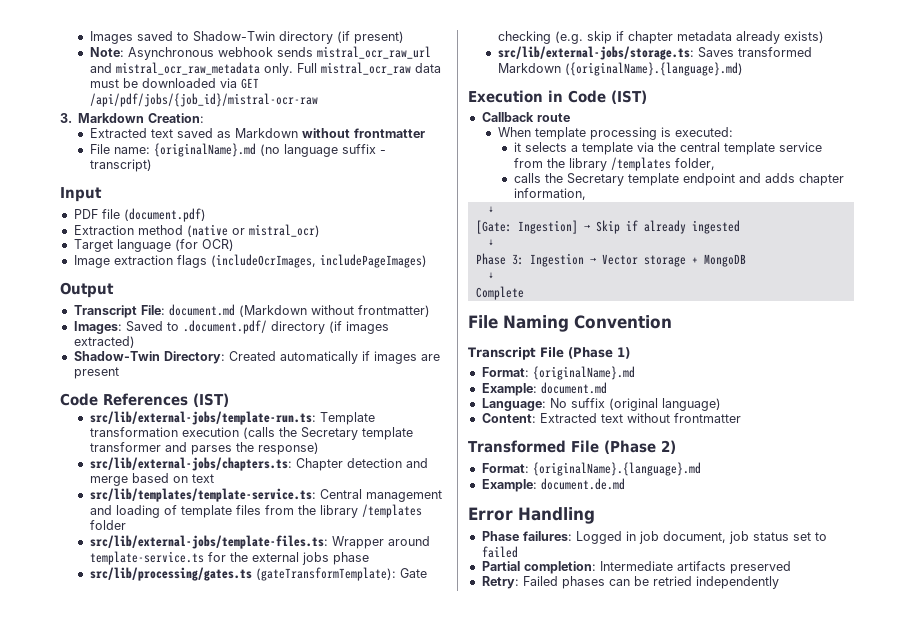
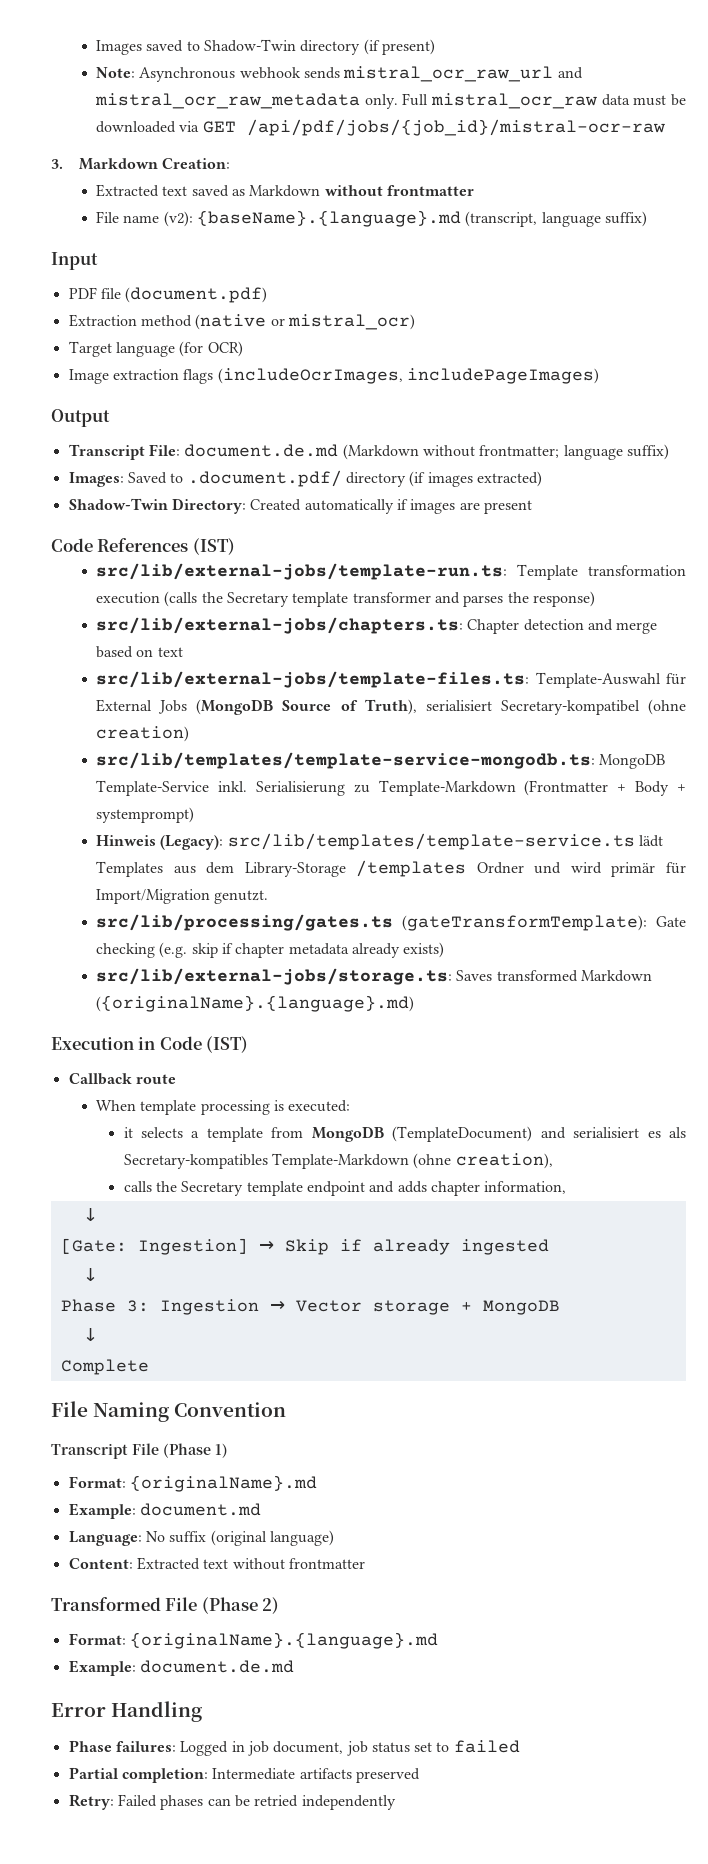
[113,143,386,157] [89,159,152,172] name: {originalName}.md (no language suffix - transcript) -> [123,210,648,227] name (v2): {baseName}.{language}.md (transcript, language suffix)
[168,304,235,316] document.md -> [184,444,339,457] document.de.md
[357,305,430,317] frontmatter) -> [479,444,669,460] frontmatter; language suffix)
[89,488,442,502] [89,504,422,518] [89,520,126,530] [89,535,430,549] [89,551,369,565] src/lib/templates/template-service.ts: Central management and loading of template files from the library /templates folder // src/lib/external-jobs/template-files.ts: Wrapper around template-service.ts for the external jobs phase -> [96,671,686,688] [96,699,686,715] [96,726,190,742] [96,752,666,769] [96,780,686,796] [96,807,195,823] [96,833,664,850] [96,860,686,877] [96,889,269,904] src/lib/external-jobs/template-files.ts: Template-Auswahl für External Jobs (MongoDB Source of Truth), serialisiert Secretary-kompatibel (ohne creation) // src/lib/templates/template-service-mongodb.ts: MongoDB Template-Service inkl. Serialisierung zu Template-Markdown (Frontmatter + Body + systemprompt) // Hinweis (Legacy): src/lib/templates/template-service.ts lädt Templates aus dem Library-Storage /templates Ordner und wird primär für Import/Migration genutzt.
[636,142,822,155] [513,157,715,171] via the central template service from the library /templates folder, -> [271,1126,686,1142] [123,1153,553,1169] from MongoDB (TemplateDocument) and serialisiert es als Secretary-kompatibles Template-Markdown (ohne creation),

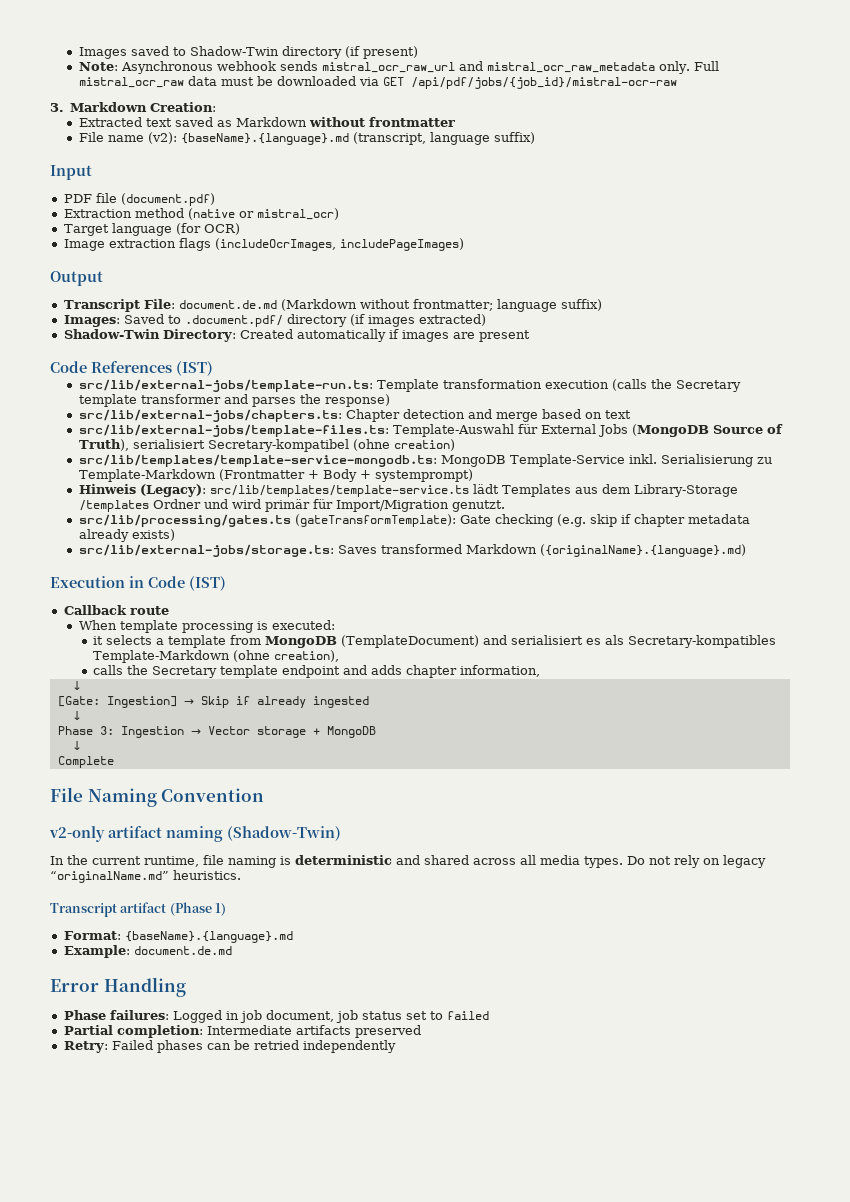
[51,1443,159,1459] // Transcript File -> [49,826,341,842] [50,855,766,868] [50,870,241,883] [50,902,167,917] // v2-only artifact naming (Shadow‑Twin) // In the current runtime, file naming is deterministic and shared across all media types. Do not rely on legacy “originalName.md” heuristics. // Transcript artifact
[129,1475,317,1492] [68,1503,261,1519] [68,1530,334,1546] [68,1557,365,1570] [51,1597,280,1614] [68,1632,438,1649] {originalName}.md // Example: document.md // Language: No suffix (original language) // Content: Extracted text without frontmatter // Transformed File (Phase 2) // Format: {originalName}.{language}.md -> [124,931,293,943] {baseName}.{language}.md

